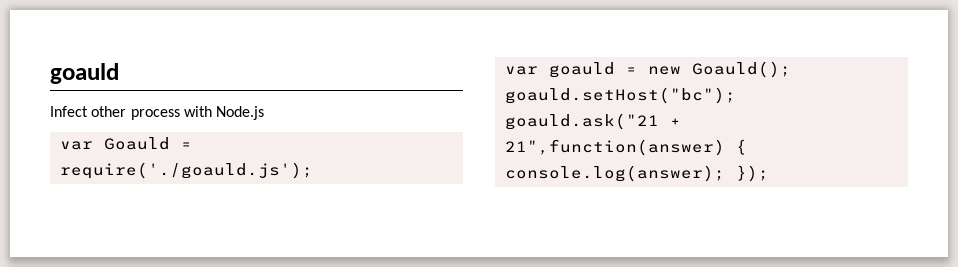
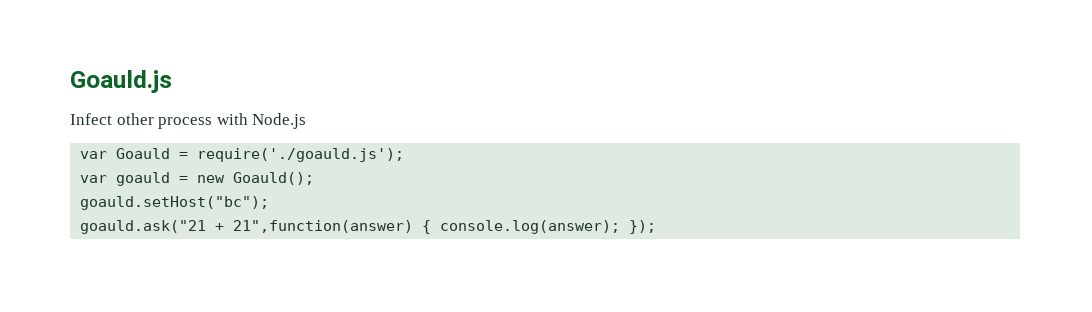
[50,63,119,84] goauld -> [70,70,172,93] Goauld.js

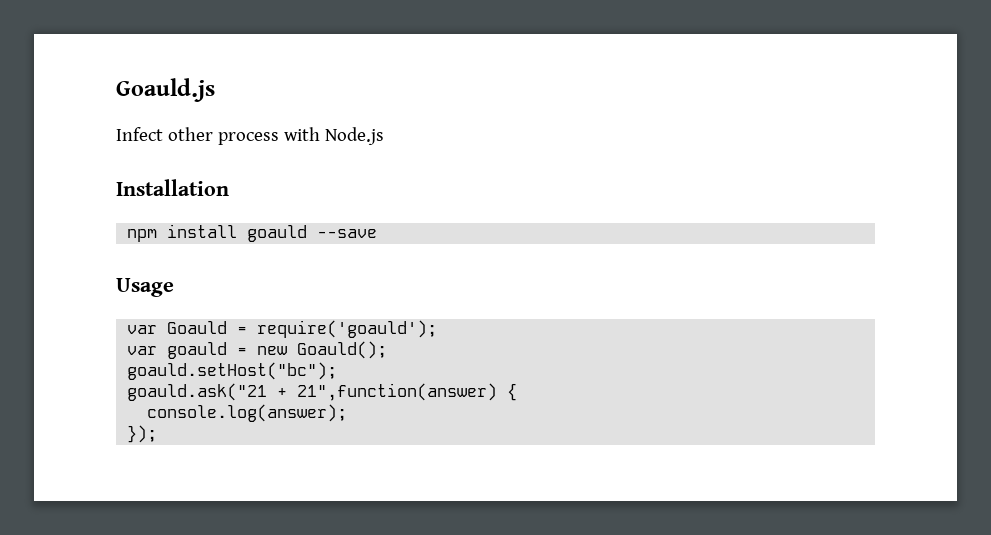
(307, 121) none -> [116,179,229,196] [127,224,378,242] [116,278,174,297] // Installation // npm install goauld --save // Usage
[197,148,405,162] require('./goauld.js'); -> [257,320,438,338] require('goauld');
(432, 227) none -> (518, 392) //
(621, 227) none -> (348, 413) //

